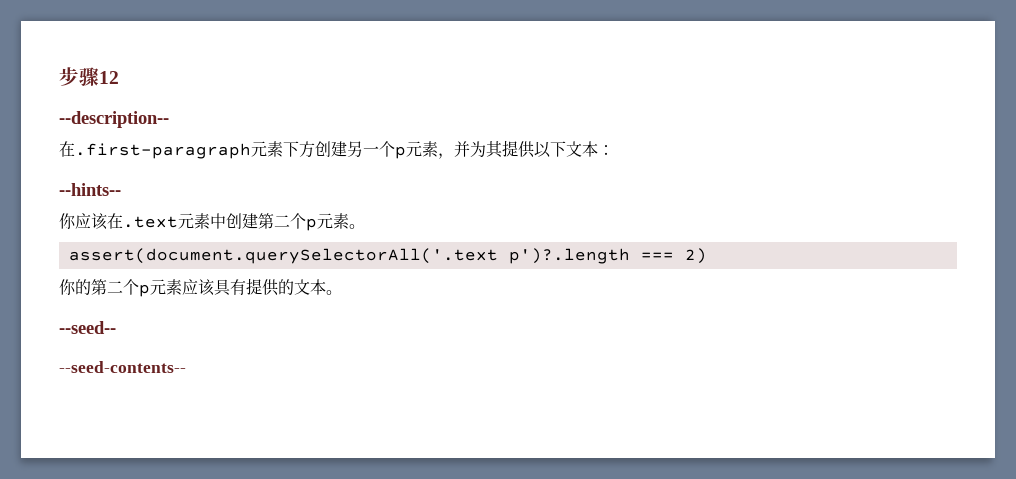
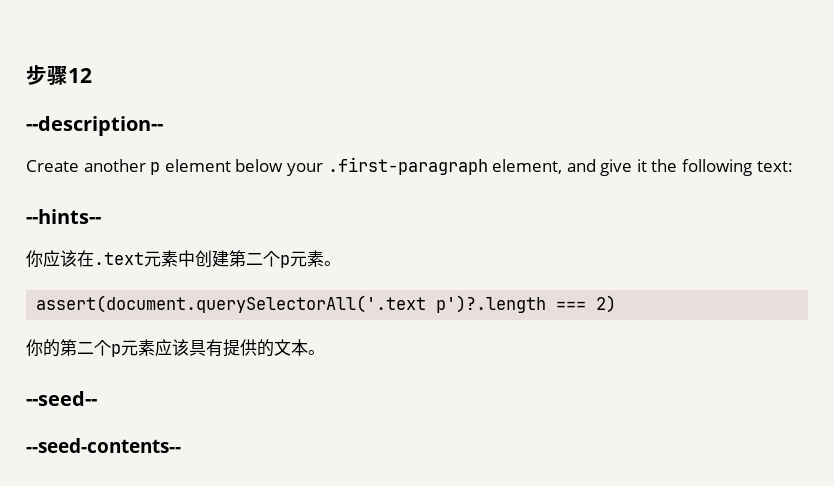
[59,140,614,159] 在.first-paragraph元素下方创建另一个p元素，并为其提供以下文本： -> [26,157,793,176] Create another p element below your .first-paragraph element, and give it the following text:

